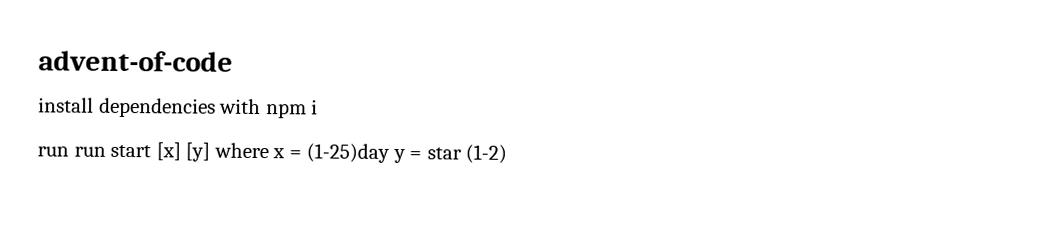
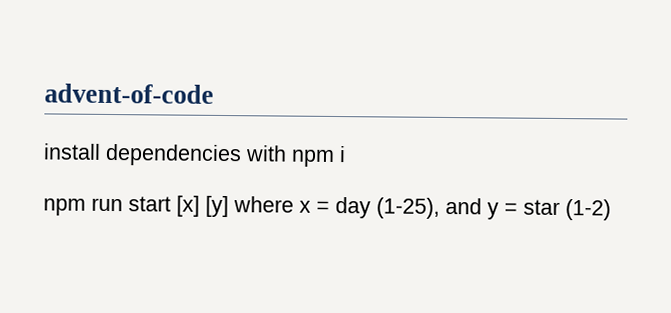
[37,146,69,157] run -> [43,198,86,216] npm
[306,143,391,163] (1-25)day -> [335,197,482,219] day (1-25), and

